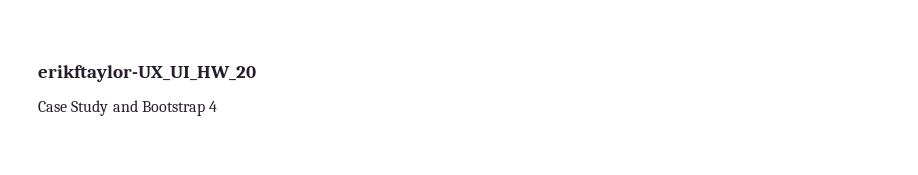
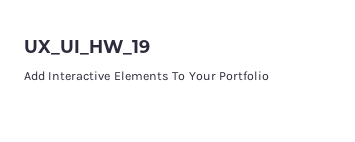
[38,65,256,82] [38,100,218,116] erikftaylor-UX_UI_HW_20 // Case Study and Bootstrap 4 -> [24,40,150,55] [24,71,269,81] UX_UI_HW_19 // Add Interactive Elements To Your Portfolio

